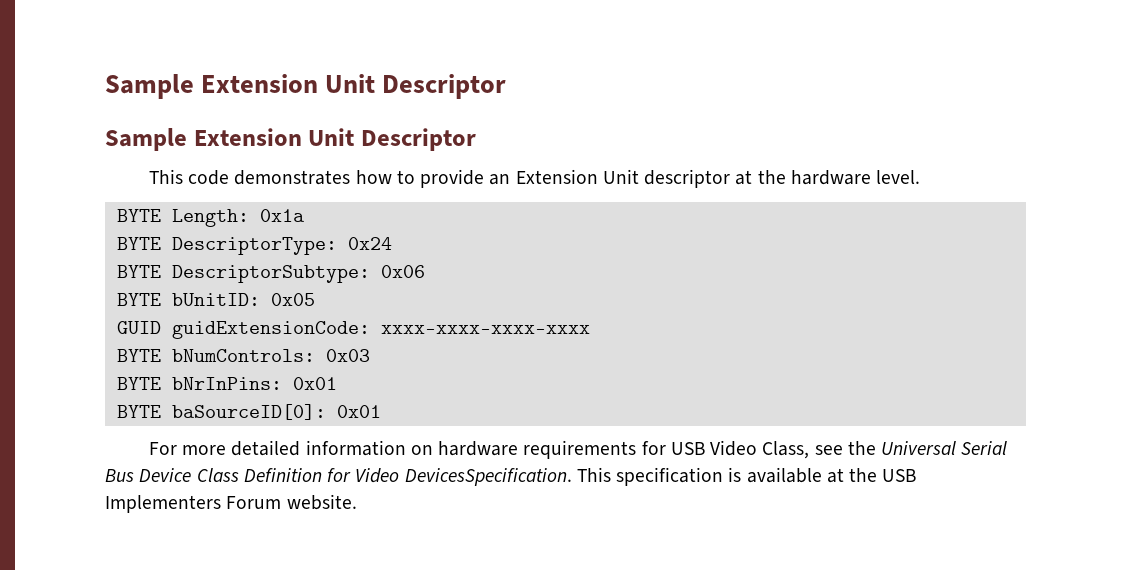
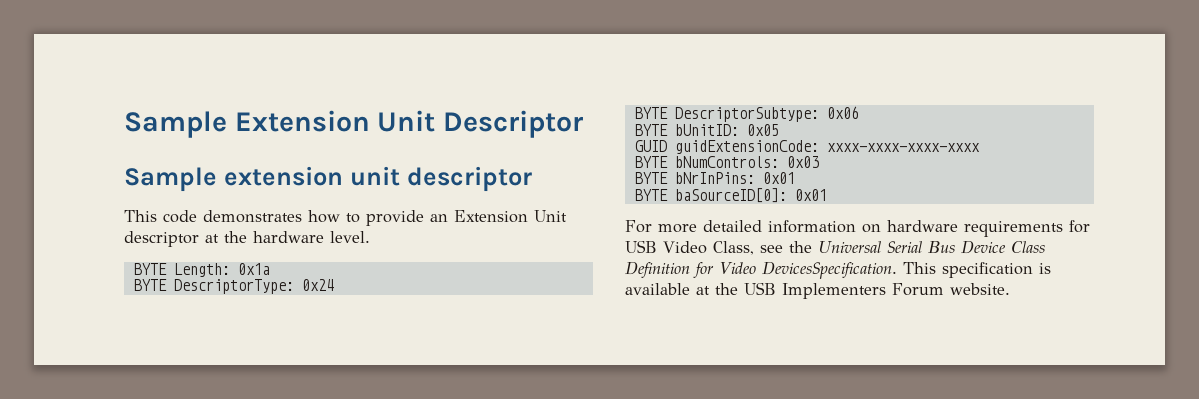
[193,128,476,151] Extension Unit Descriptor -> [223,166,532,192] extension unit descriptor

